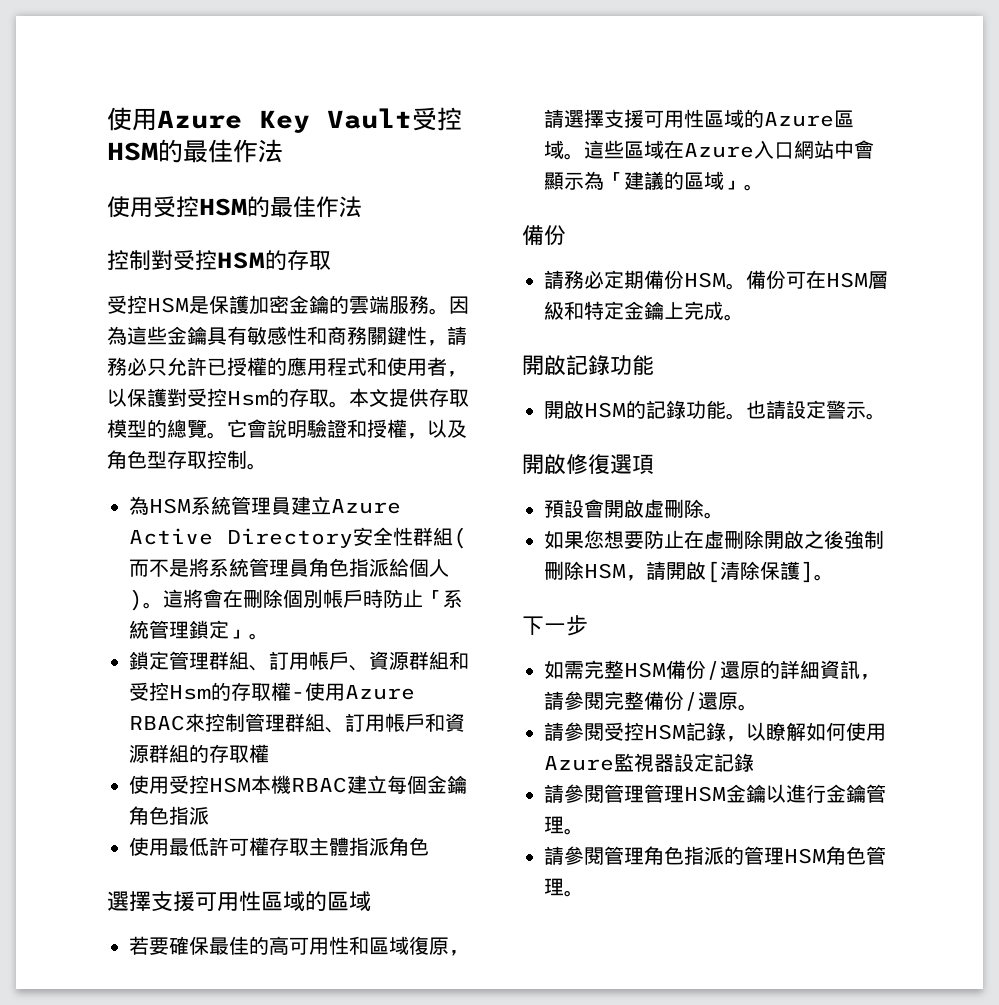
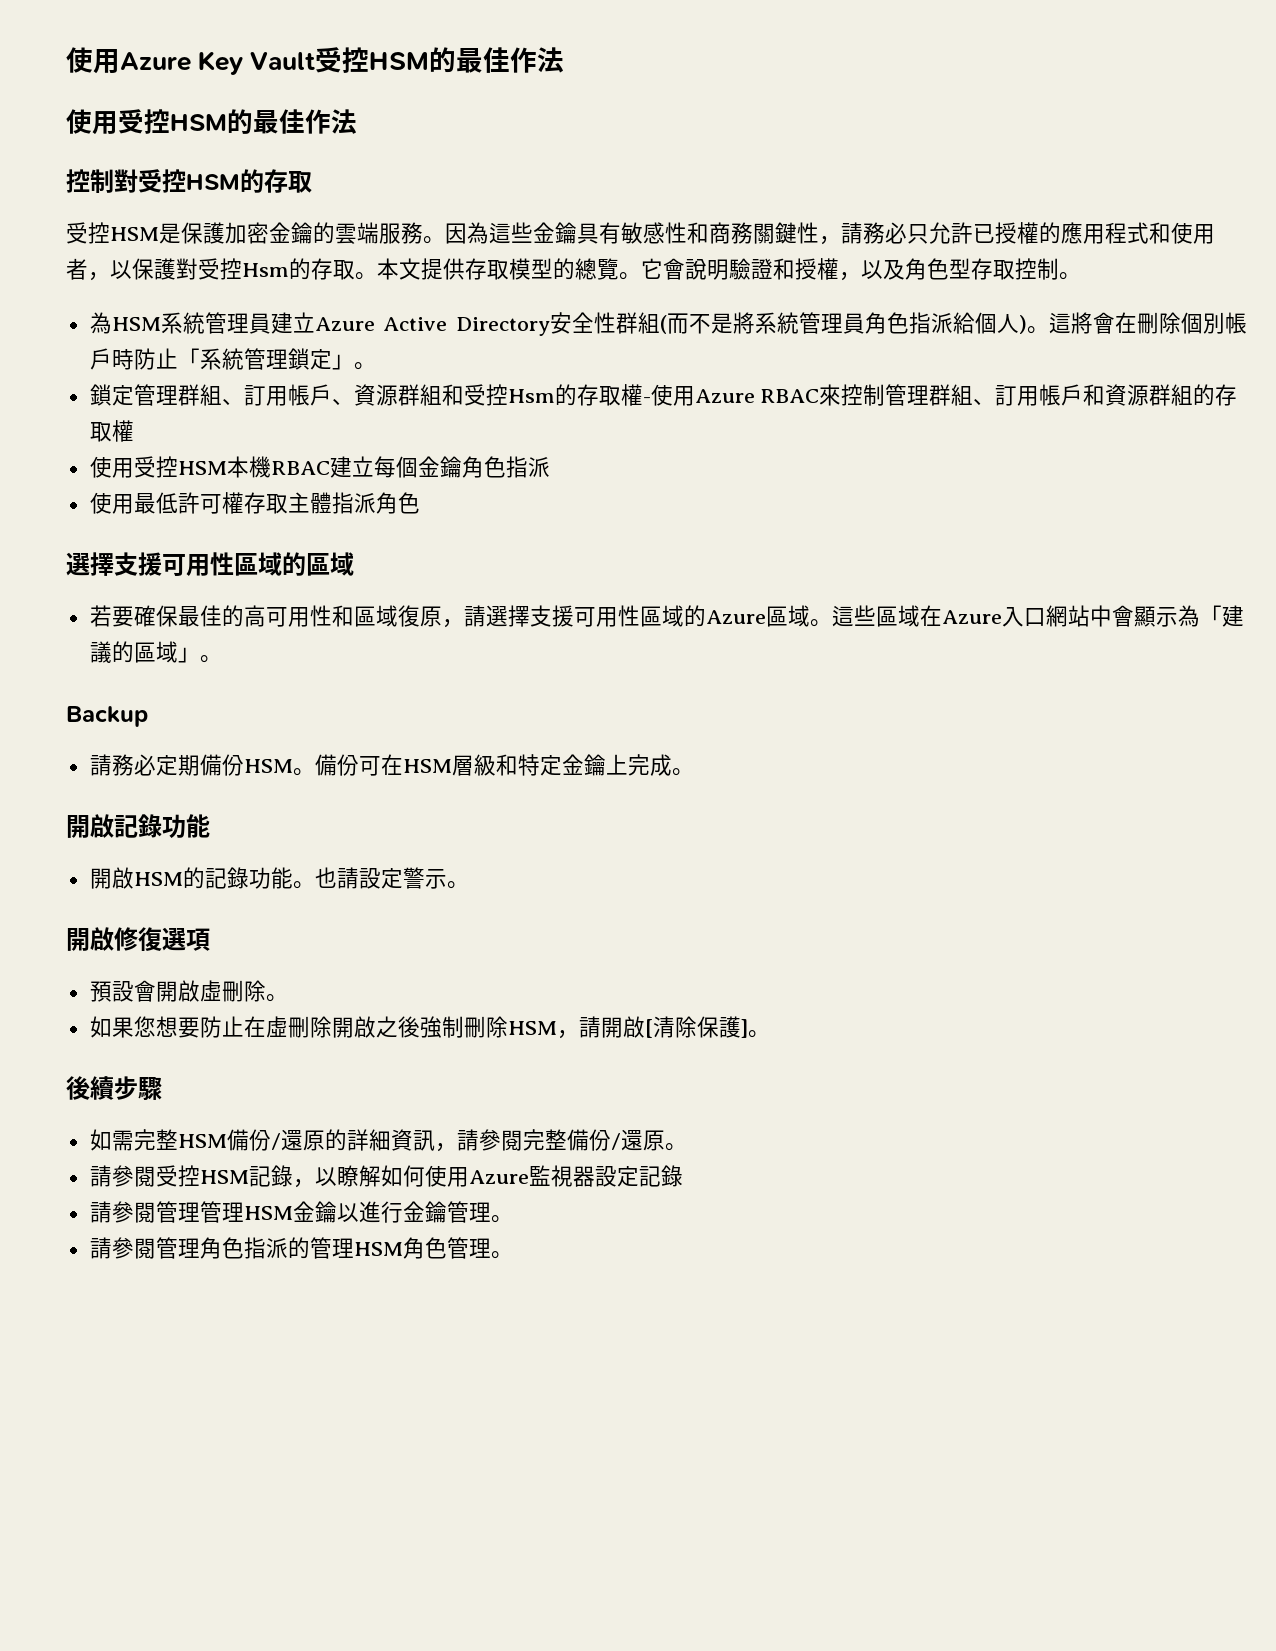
[522,225,566,245] 備份 -> [66,706,148,727] Backup
[522,616,566,635] 下一 -> [66,1076,114,1100] 後續
(588, 625) none -> [138,1077,162,1100] 驟

